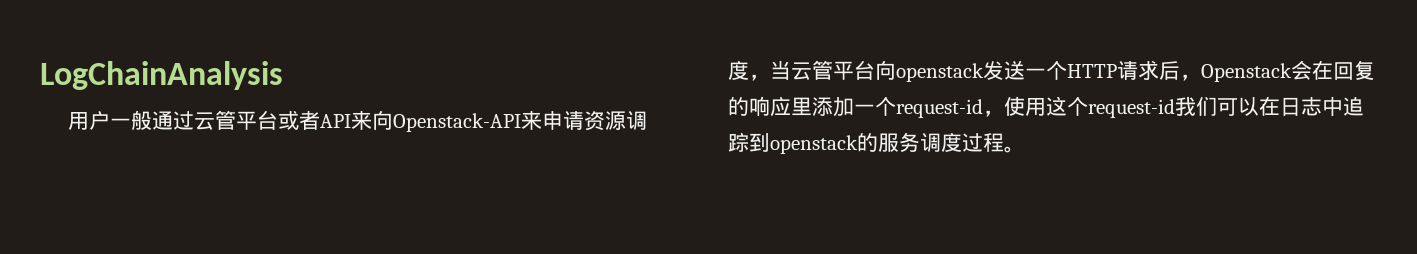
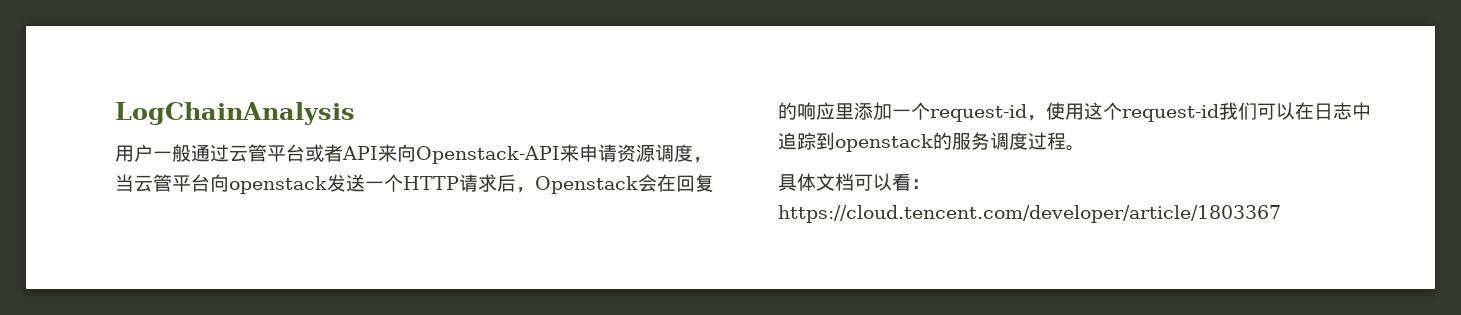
(1025, 149) none -> [778,173,930,191] [778,205,1281,223] // 具体文档可以看：https://cloud.tencent.com/developer/article/1803367

